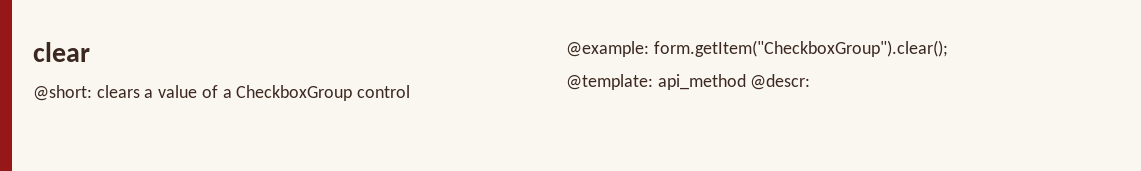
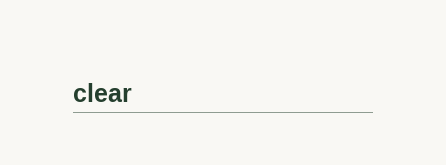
[33,85,411,101] [566,40,948,57] [566,74,811,90] // @short: clears a value of a CheckboxGroup control // @example: form.getItem("CheckboxGroup").clear(); // @template: api_method @descr: -> (132, 92) none

